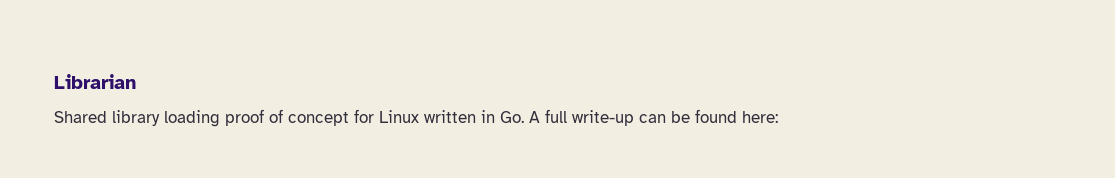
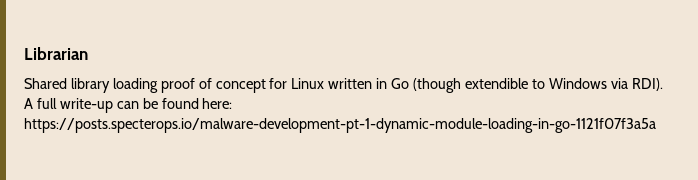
[500,111,524,123] Go. -> [391,78,663,93] Go (though extendible to Windows via RDI).
(778, 117) none -> [24,118,656,133] https://posts.specterops.io/malware-development-pt-1-dynamic-module-loading-in-go-1121f07f3a5a

